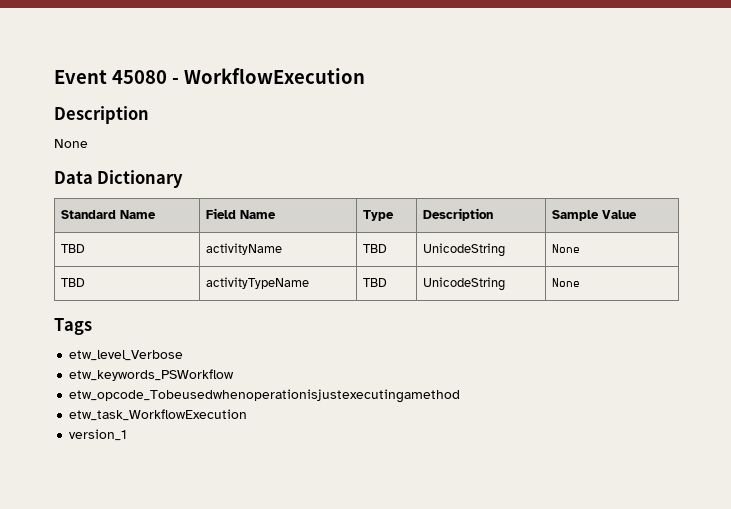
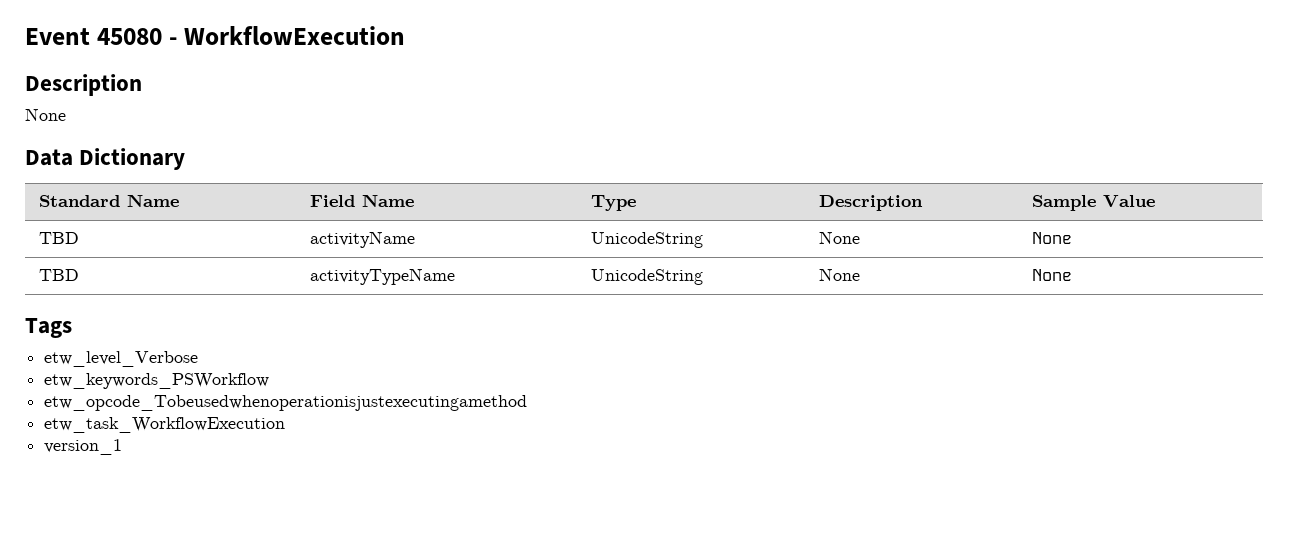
[362,244,387,253] [422,243,505,257] TBD | UnicodeString -> [590,232,703,248] [818,231,860,244] UnicodeString | None
[362,278,387,287] [422,277,505,291] TBD | UnicodeString -> [590,269,703,285] [818,268,860,281] UnicodeString | None

